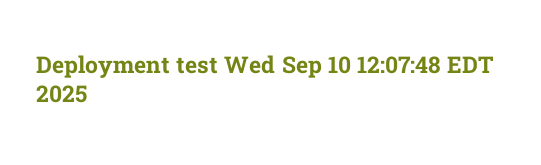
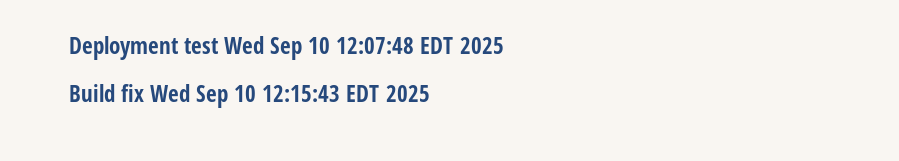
(87, 94) none -> [69,84,430,108] // Build fix Wed Sep 10 12:15:43 EDT 2025

